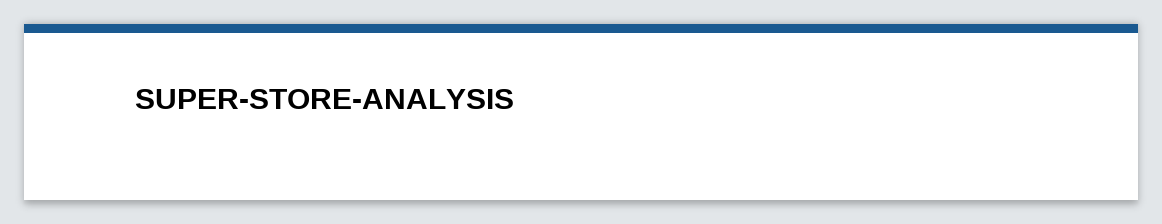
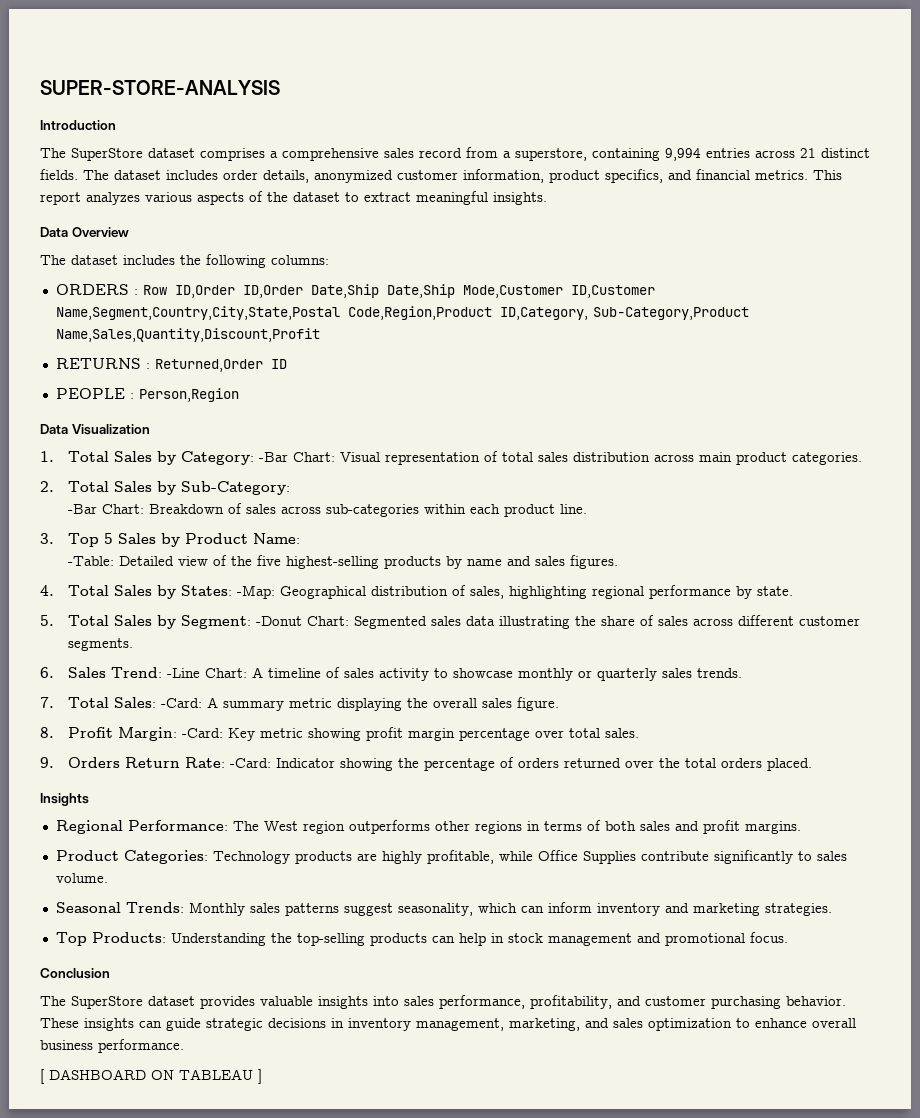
(514, 99) none -> [40,120,116,130] [40,147,870,161] [40,169,842,183] [40,191,547,205] [40,227,129,237] [40,254,329,268] [55,284,655,298] [55,306,749,320] [55,328,320,342] [55,358,287,372] [55,388,239,402] [40,424,150,435] [40,451,863,465] [40,481,291,495] [68,503,588,517] [40,533,301,547] [68,555,619,569] [40,585,794,599] [40,615,861,629] [68,638,134,651] [40,667,743,681] [40,697,560,711] [40,727,640,741] [40,757,813,771] [40,793,89,806] [55,820,801,834] [55,850,847,864] [55,873,108,883] [55,902,832,916] [55,932,788,946] [40,968,110,979] [40,995,846,1009] [40,1018,856,1031] [40,1039,184,1053] [40,1069,262,1084] // Introduction // The SuperStore dataset comprises a comprehensive sales record from a superstore, containing 9,994 entries across 21 distinct fields. The dataset includes order details, anonymized customer information, product specifics, and financial metrics. This report analyzes various aspects of the dataset to extract meaningful insights. // Data Overview // The dataset includes the following columns: // ORDERS : Row ID,Order ID,Order Date,Ship Date,Ship Mode,Customer ID,Customer Name,Segment,Country,City,State,Postal Code,Region,Product ID,Category, Sub-Category,Product Name,Sales,Quantity,Discount,Profit // RETURNS : Returned,Order ID // PEOPLE : Person,Region // Data Visualization // 1. Total Sales by Category: -Bar Chart: Visual representation of total sales distribution across main product categories. // 2. Total Sales by Sub-Category: // -Bar Chart: Breakdown of sales across sub-categories within each product line. // 3. Top 5 Sales by Product Name: // -Table: Detailed view of the five highest-selling products by name and sales figures. // 4. Total Sales by States: -Map: Geographical distribution of sales, highlighting regional performance by state. // 5. Total Sales by Segment: -Donut Chart: Segmented sales data illustrating the share of sales across different customer segments. // 6. Sales Trend: -Line Chart: A timeline of sales activity to showcase monthly or quarterly sales trends. // 7. Total Sales: -Card: A summary metric displaying the overall sales figure. // 8. Profit Margin: -Card: Key metric showing profit margin percentage over total sales. // 9. Orders Return Rate: -Card: Indicator showing the percentage of orders returned over the total orders placed. // Insights // Regional Performance: The West region outperforms other regions in terms of both sales and profit margins. // Product Categories: Technology products are highly profitable, while Office Supplies contribute significantly to sales volume. // Seasonal Trends: Monthly sales patterns suggest seasonality, which can inform inventory and marketing strategies. // Top Products: Understanding the top-selling products can help in stock management and promotional focus. // Conclusion // The SuperStore dataset provides valuable insights into sales performance, profitability, and customer purchasing behavior. These insights can guide strategic decisions in inventory management, marketing, and sales optimization to enhance overall business performance. // [ DASHBOARD ON TABLEAU ]

